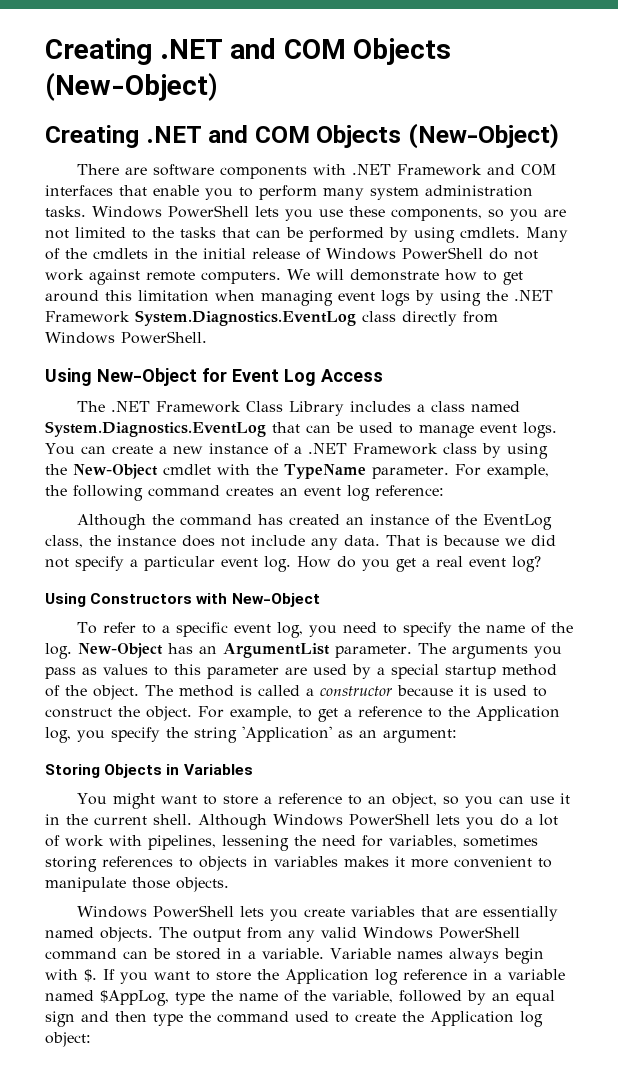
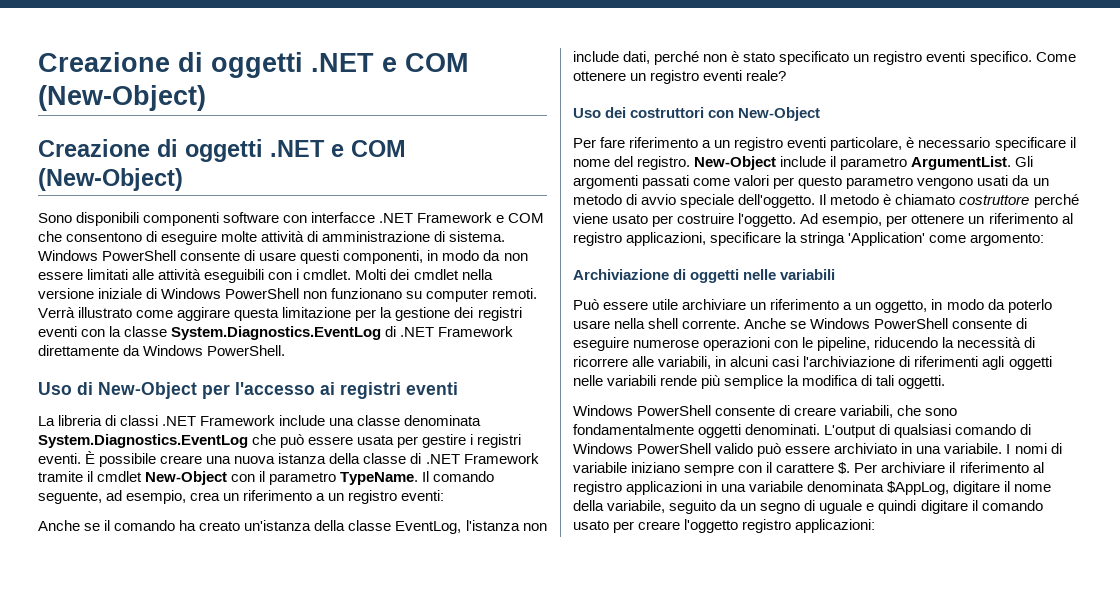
[45,38,452,65] [45,72,218,101] [45,123,560,149] [76,164,557,179] [45,185,533,200] [45,205,566,221] [45,227,568,243] [45,247,538,260] [45,269,523,285] [45,290,553,306] [45,310,498,326] [45,331,207,344] [45,368,383,386] [76,401,520,416] [45,421,557,438] [45,443,548,459] [45,464,549,479] [45,485,444,501] [76,514,552,530] [45,535,556,550] [45,556,541,572] [45,593,320,607] [76,622,573,638] [45,643,562,659] [45,664,557,679] [45,685,547,700] [45,706,560,722] [45,726,457,743] [45,764,253,778] [76,793,570,809] [45,813,558,830] [45,835,538,851] [45,856,552,872] [45,877,229,892] [76,905,558,921] [45,926,520,942] [45,948,544,964] [45,969,565,985] [45,990,555,1006] [45,1011,543,1027] [45,1032,91,1047] Creating .NET and COM Objects (New-Object) // Creating .NET and COM Objects (New-Object) // There are software components with .NET Framework and COM interfaces that enable you to perform many system administration tasks. Windows PowerShell lets you use these components, so you are not limited to the tasks that can be performed by using cmdlets. Many of the cmdlets in the initial release of Windows PowerShell do not work against remote computers. We will demonstrate how to get around this limitation when managing event logs by using the .NET Framework System.Diagnostics.EventLog class directly from Windows PowerShell. // Using New-Object for Event Log Access // The .NET Framework Class Library includes a class named System.Diagnostics.EventLog that can be used to manage event logs. You can create a new instance of a .NET Framework class by using the New-Object cmdlet with the TypeName parameter. For example, the following command creates an event log reference: // Although the command has created an instance of the EventLog class, the instance does not include any data. That is because we did not specify a particular event log. How do you get a real event log? // Using Constructors with New-Object // To refer to a specific event log, you need to specify the name of the log. New-Object has an ArgumentList parameter. The arguments you pass as values to this parameter are used by a special startup method of the object. The method is called a constructor because it is used to construct the object. For example, to get a reference to the Application log, you specify the string 'Application' as an argument: // Storing Objects in Variables // You might want to store a reference to an object, so you can use it in the current shell. Although Windows PowerShell lets you do a lot of work with pipelines, lessening the need for variables, sometimes storing references to objects in variables makes it more convenient to manipulate those objects. // Windows PowerShell lets you create variables that are essentially named objects. The output from any valid Windows PowerShell command can be stored in a variable. Variable names always begin with $. If you want to store the Application log reference in a variable named $AppLog, type the name of the variable, followed by an equal sign and then type the command used to create the Application log object: -> [38,52,468,78] [38,85,206,111] [38,139,406,162] [38,168,183,191] [38,212,545,226] [38,231,506,245] [38,250,528,264] [38,269,493,283] [38,288,538,302] [38,307,522,321] [38,326,514,340] [38,345,286,356] [38,382,458,399] [38,415,482,426] [38,434,522,448] [38,451,539,467] [38,471,495,485] [38,490,445,504] [38,520,547,534] [573,51,1076,65] [573,70,787,84] [573,107,821,121] [573,137,1076,151] [573,156,1034,170] [573,175,1049,189] [573,194,1079,208] [573,213,1073,227] [573,232,1045,246] [573,269,836,283] [573,299,1052,313] [573,318,1028,329] [573,337,1036,351] [573,356,1052,370] [573,375,946,389] [573,405,958,418] [573,424,1032,438] [573,443,1062,457] [573,462,1044,476] [573,481,1052,495] [573,500,1043,514] [573,519,876,533] Creazione di oggetti .NET e COM (New-Object) // Creazione di oggetti .NET e COM (New-Object) // Sono disponibili componenti software con interfacce .NET Framework e COM che consentono di eseguire molte attività di amministrazione di sistema. Windows PowerShell consente di usare questi componenti, in modo da non essere limitati alle attività eseguibili con i cmdlet. Molti dei cmdlet nella versione iniziale di Windows PowerShell non funzionano su computer remoti. Verrà illustrato come aggirare questa limitazione per la gestione dei registri eventi con la classe System.Diagnostics.EventLog di .NET Framework direttamente da Windows PowerShell. // Uso di New-Object per l'accesso ai registri eventi // La libreria di classi .NET Framework include una classe denominata System.Diagnostics.EventLog che può essere usata per gestire i registri eventi. È possibile creare una nuova istanza della classe di .NET Framework tramite il cmdlet New-Object con il parametro TypeName. Il comando seguente, ad esempio, crea un riferimento a un registro eventi: // Anche se il comando ha creato un'istanza della classe EventLog, l'istanza non include dati, perché non è stato specificato un registro eventi specifico. Come ottenere un registro eventi reale? // Uso dei costruttori con New-Object // Per fare riferimento a un registro eventi particolare, è necessario specificare il nome del registro. New-Object include il parametro ArgumentList. Gli argomenti passati come valori per questo parametro vengono usati da un metodo di avvio speciale dell'oggetto. Il metodo è chiamato costruttore perché viene usato per costruire l'oggetto. Ad esempio, per ottenere un riferimento al registro applicazioni, specificare la stringa 'Application' come argomento: // Archiviazione di oggetti nelle variabili // Può essere utile archiviare un riferimento a un oggetto, in modo da poterlo usare nella shell corrente. Anche se Windows PowerShell consente di eseguire numerose operazioni con le pipeline, riducendo la necessità di ricorrere alle variabili, in alcuni casi l'archiviazione di riferimenti agli oggetti nelle variabili rende più semplice la modifica di tali oggetti. // Windows PowerShell consente di creare variabili, che sono fondamentalmente oggetti denominati. L'output di qualsiasi comando di Windows PowerShell valido può essere archiviato in una variabile. I nomi di variabile iniziano sempre con il carattere $. Per archiviare il riferimento al registro applicazioni in una variabile denominata $AppLog, digitare il nome della variabile, seguito da un segno di uguale e quindi digitare il comando usato per creare l'oggetto registro applicazioni:

